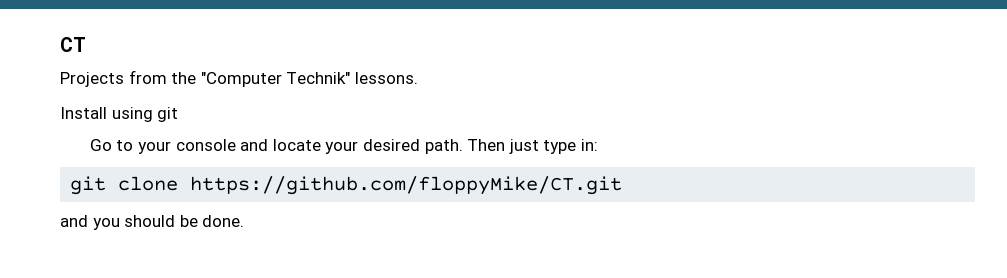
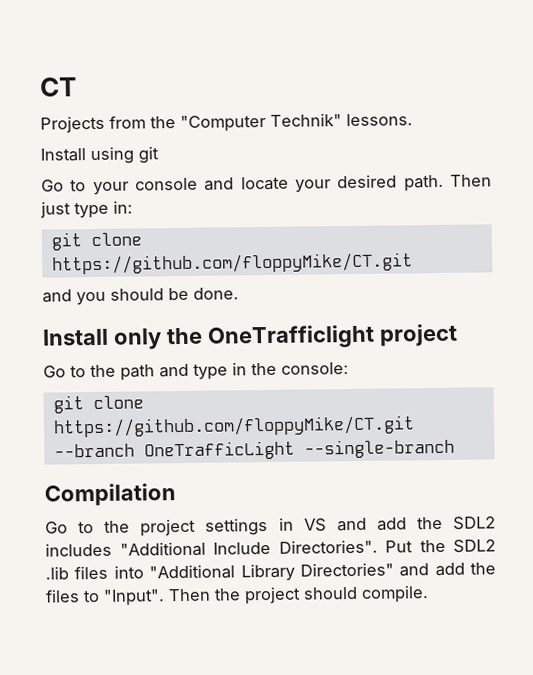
(245, 221) none -> [42,323,458,350] [43,362,349,381] [52,395,144,414] [52,415,415,438] [53,438,455,461] [44,483,176,507] [45,516,497,537] [45,539,496,557] [45,562,496,582] [45,585,429,606] // Install only the OneTrafficlight project // Go to the path and type in the console: // git clone https://github.com/floppyMike/CT.git --branch OneTrafficLight --single-branch // Compilation // Go to the project settings in VS and add the SDL2 includes "Additional Include Directories". Put the SDL2 .lib files into "Additional Library Directories" and add the files to "Input". Then the project should compile.

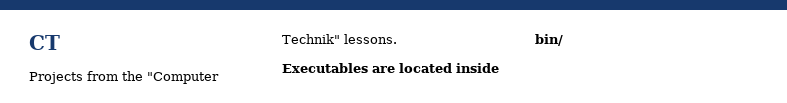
[40,146,159,165] [41,174,492,196] [40,200,133,219] [50,232,142,251] [51,252,413,275] [42,287,239,306] [42,323,458,350] [43,362,349,381] [52,395,144,414] [52,415,415,438] [53,438,455,461] [44,483,176,507] [45,516,497,537] [45,539,496,557] [45,562,496,582] [45,585,429,606] Install using git // Go to your console and locate your desired path. Then just type in: // git clone https://github.com/floppyMike/CT.git // and you should be done. // Install only the OneTrafficlight project // Go to the path and type in the console: // git clone https://github.com/floppyMike/CT.git --branch OneTrafficLight --single-branch // Compilation // Go to the project settings in VS and add the SDL2 includes "Additional Include Directories". Put the SDL2 .lib files into "Additional Library Directories" and add the files to "Input". Then the project should compile. -> [282,63,499,73] [535,34,563,46] Executables are located inside bin/

